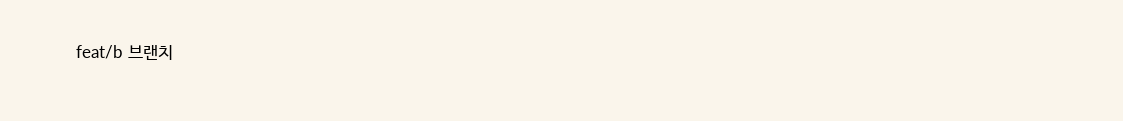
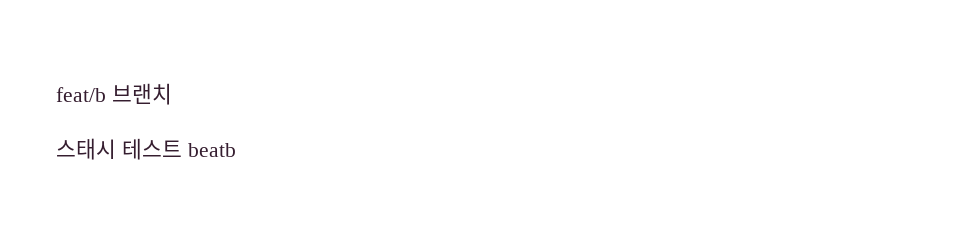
(173, 52) none -> [56,138,236,160] // 스태시 테스트 beatb

